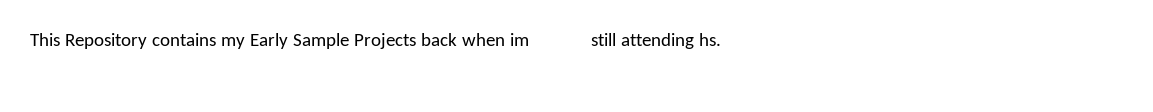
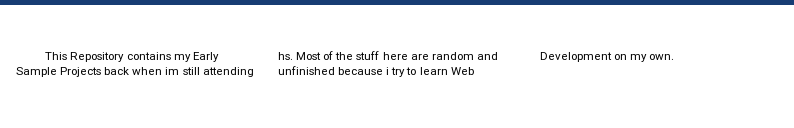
(721, 39) none -> [296,51,498,60] [278,66,474,77] [540,52,675,62] Most of the stuff here are random and unfinished because i try to learn Web Development on my own.

